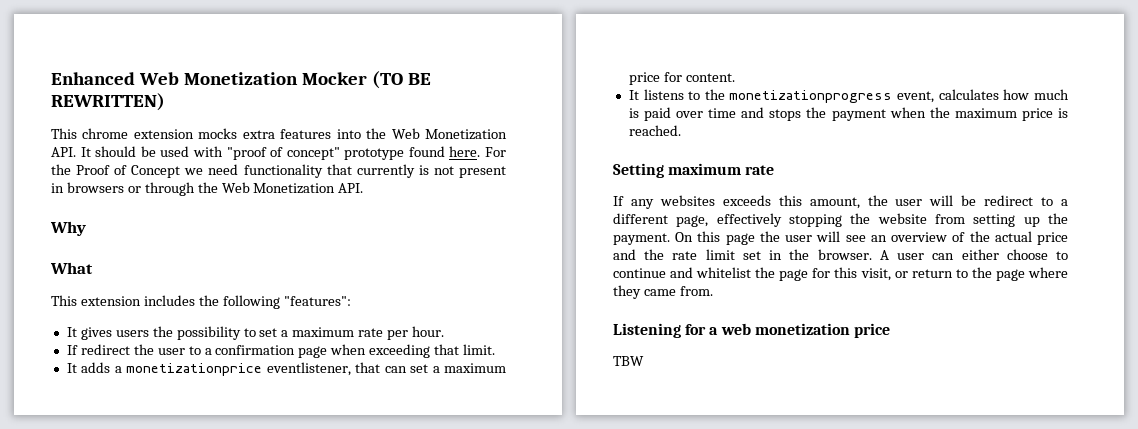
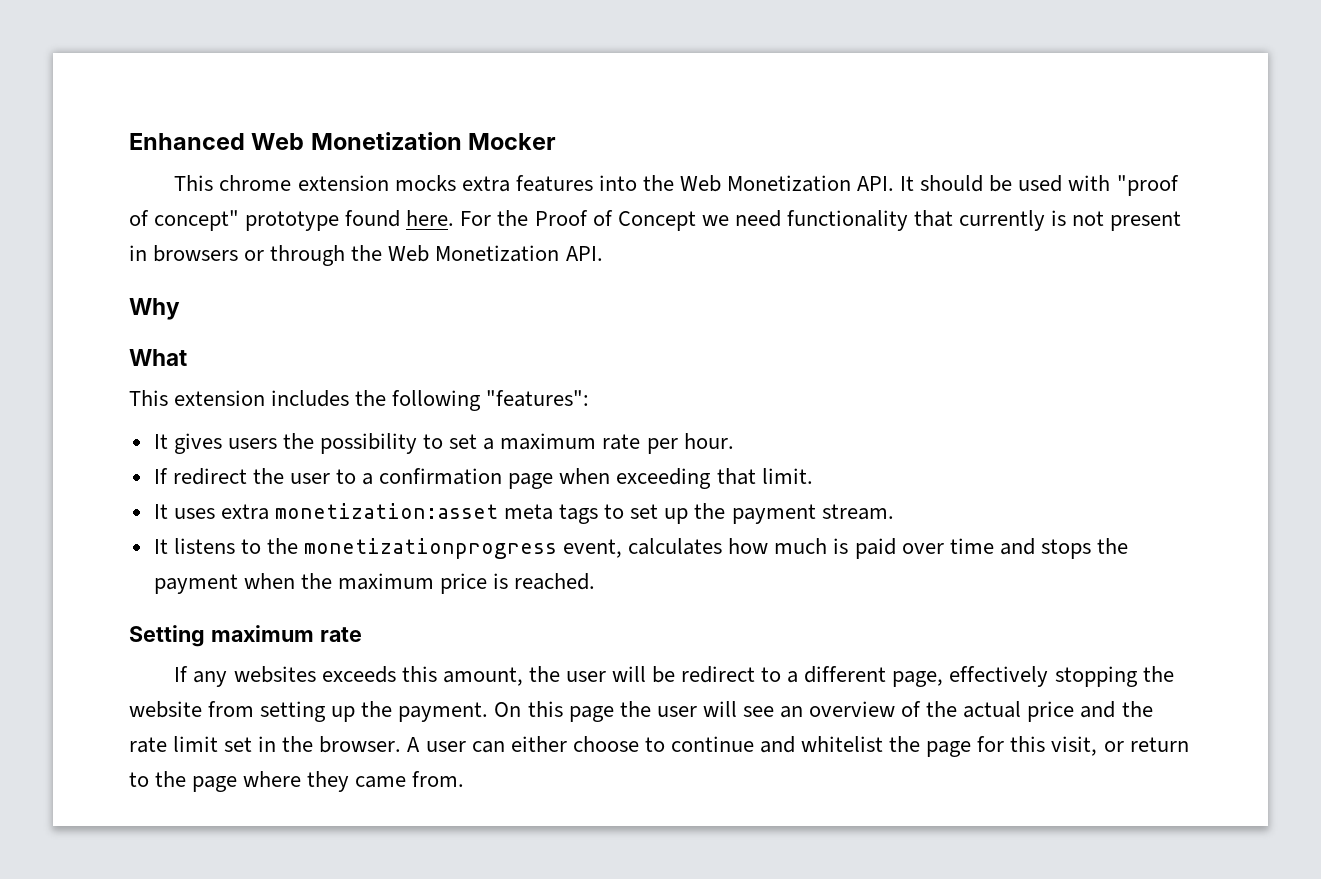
[371,71,431,89] [51,93,165,111] (TO BE REWRITTEN) -> (557, 141) none
[81,362,506,376] [628,72,735,85] adds a monetizationprice eventlistener, that can set a maximum price for content. -> [173,503,894,524] uses extra monetization:asset meta tags to set up the payment stream.
[613,323,890,338] [613,356,644,366] // Listening for a web monetization price // TBW -> (465, 779) none

